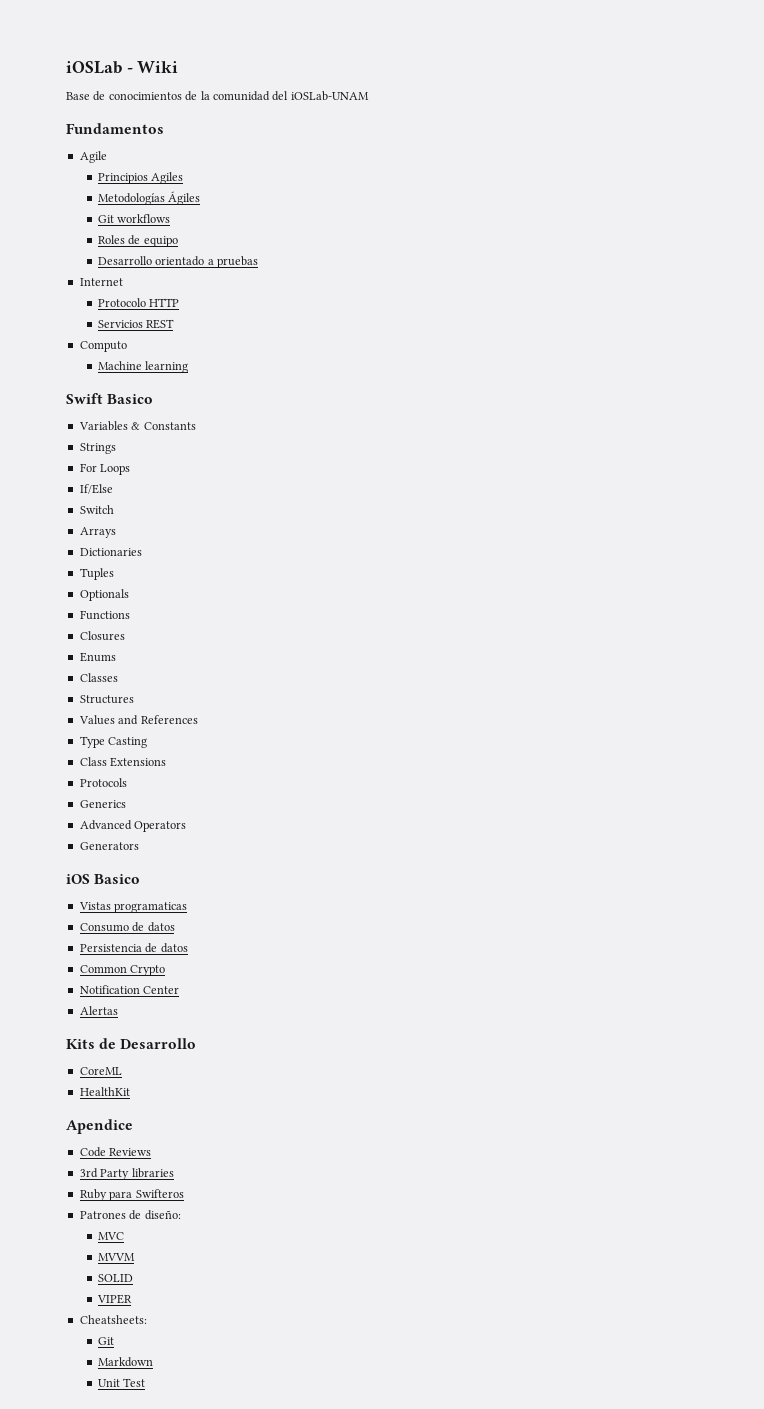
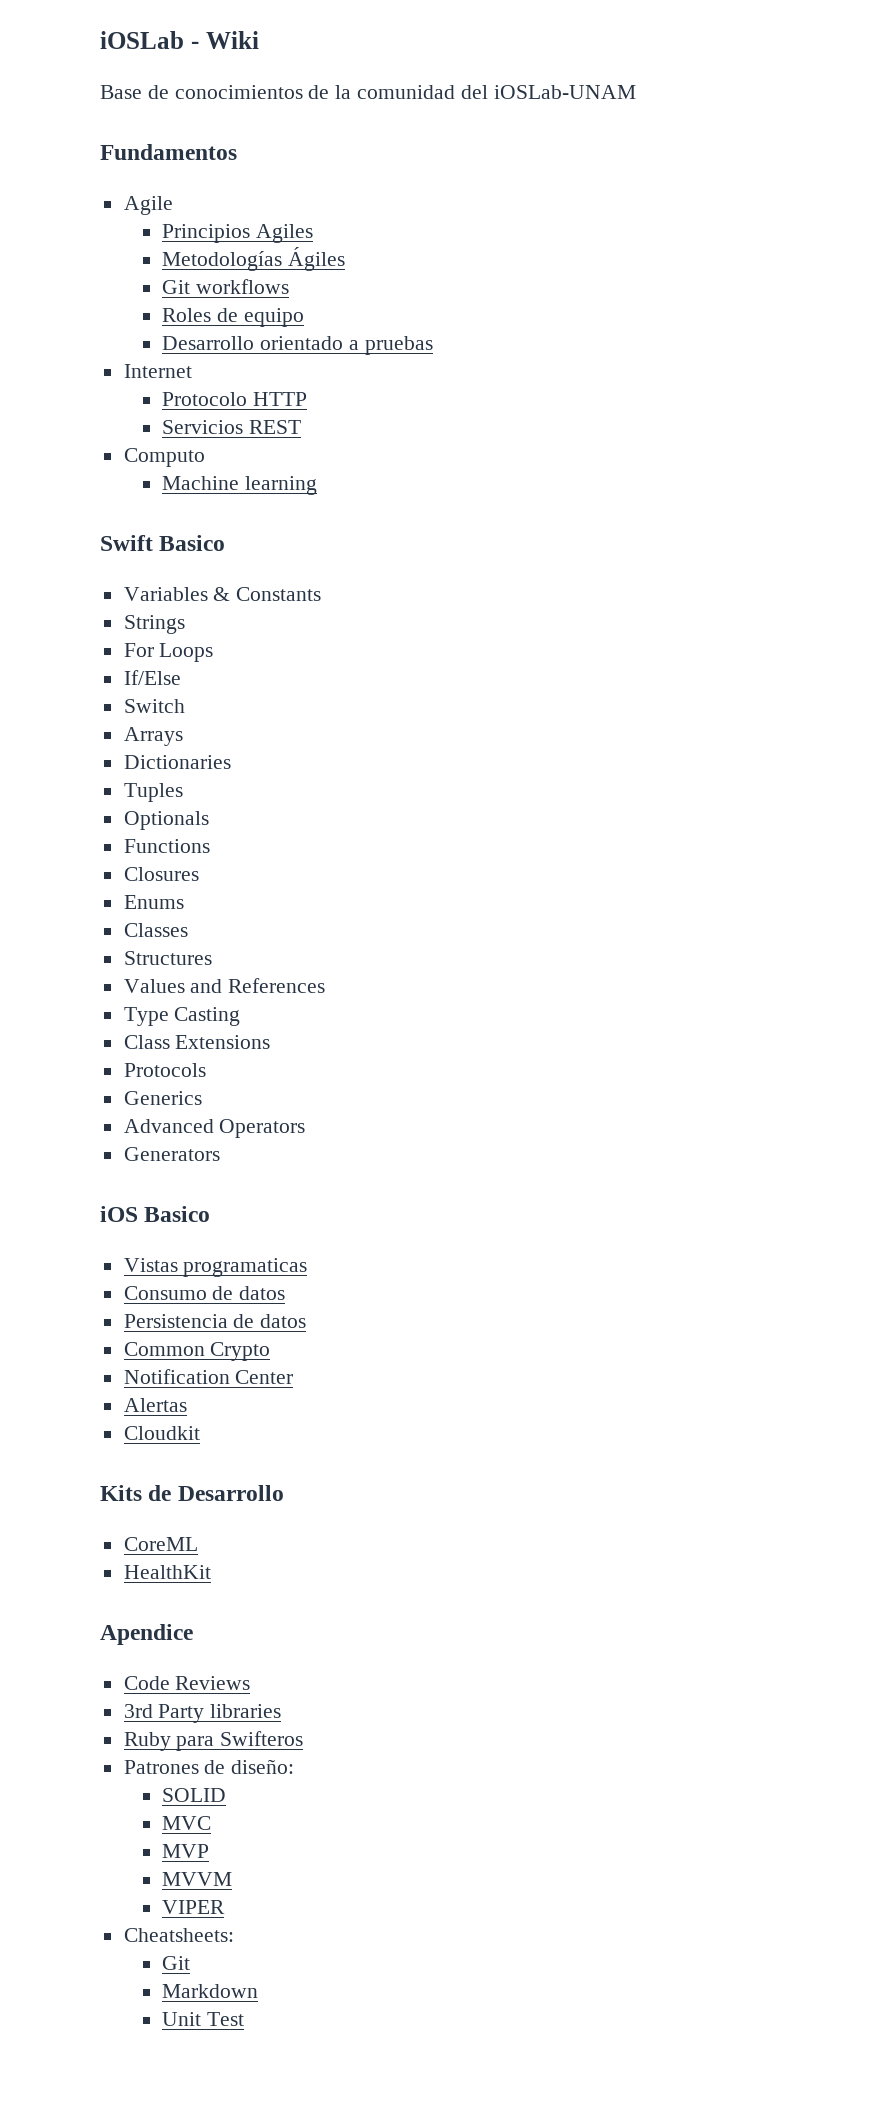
(118, 1010) none -> [123,1426,200,1440] // Cloudkit
(181, 1215) none -> [162,1788,227,1802] // SOLID
(124, 1236) none -> [162,1844,210,1858] // MVP
[97,1274,133,1282] // SOLID -> (233, 1879) none

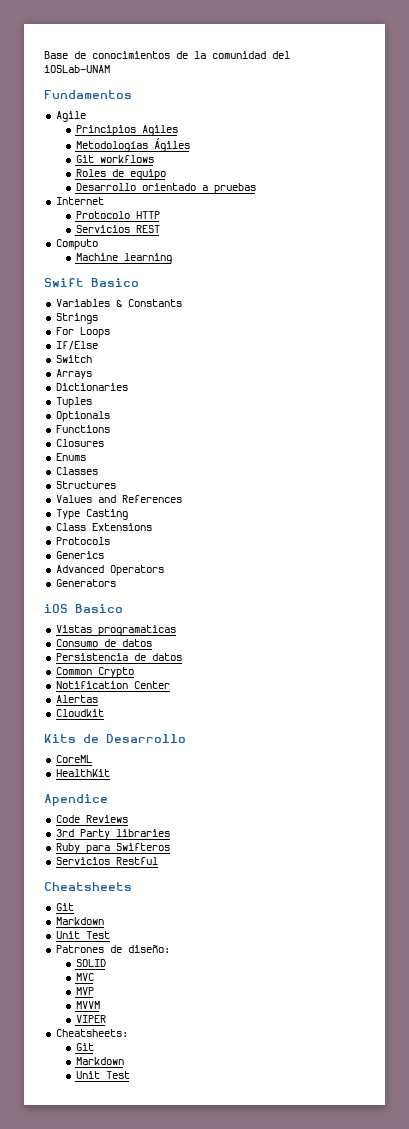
[100,31,259,49] iOSLab - Wiki // -> (44, 55) none
(304, 1738) none -> [55,857,158,865] [44,882,132,891] [55,903,74,911] [55,917,104,925] [55,931,110,939] // Servicios Restful // Cheatsheets // Git // Markdown // Unit Test

